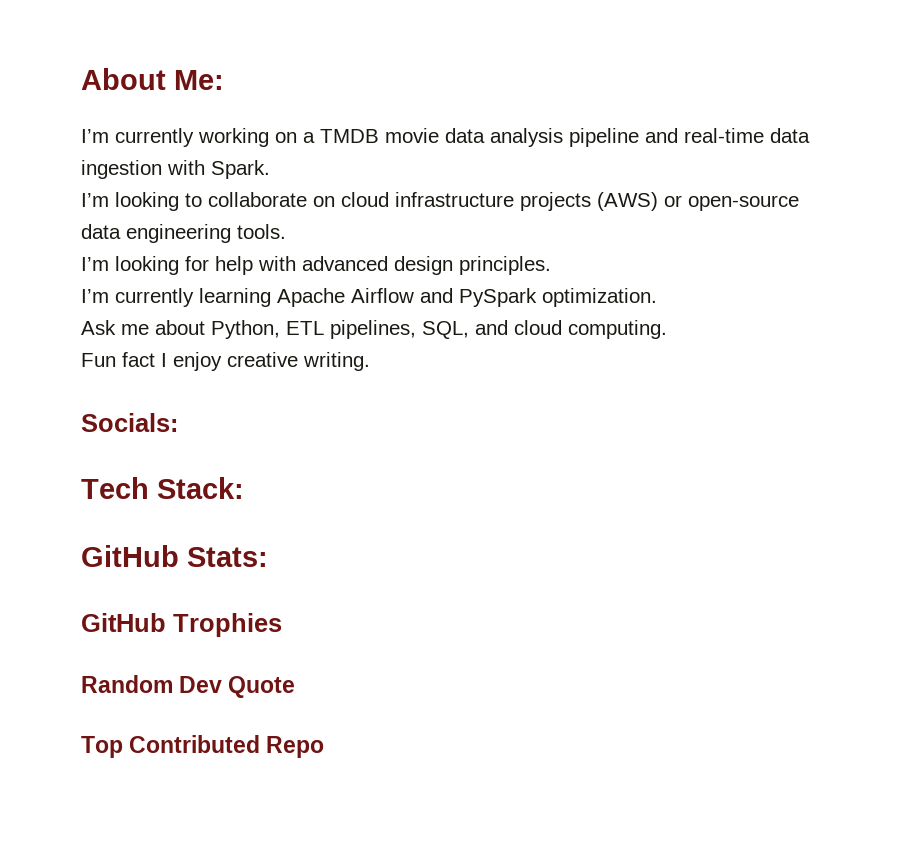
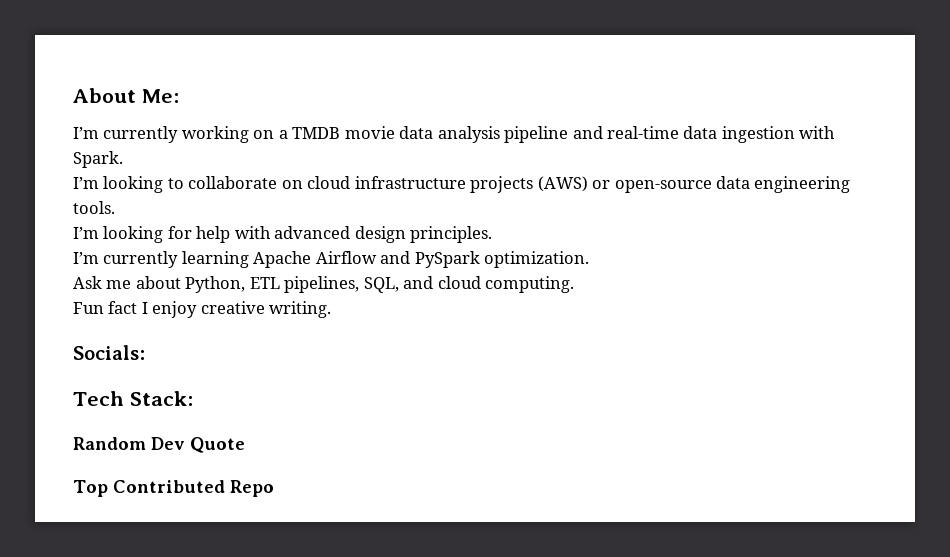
[81,545,268,567] [81,613,282,637] // GitHub Stats: // GitHub Trophies -> (193, 398) none

